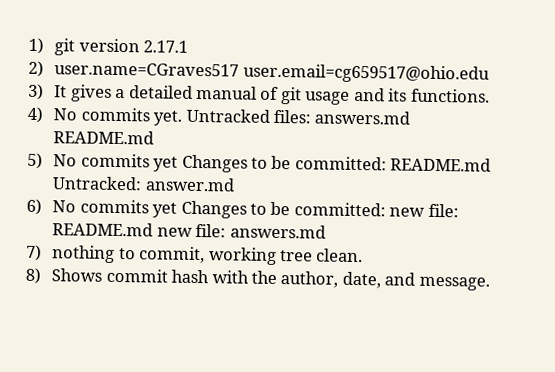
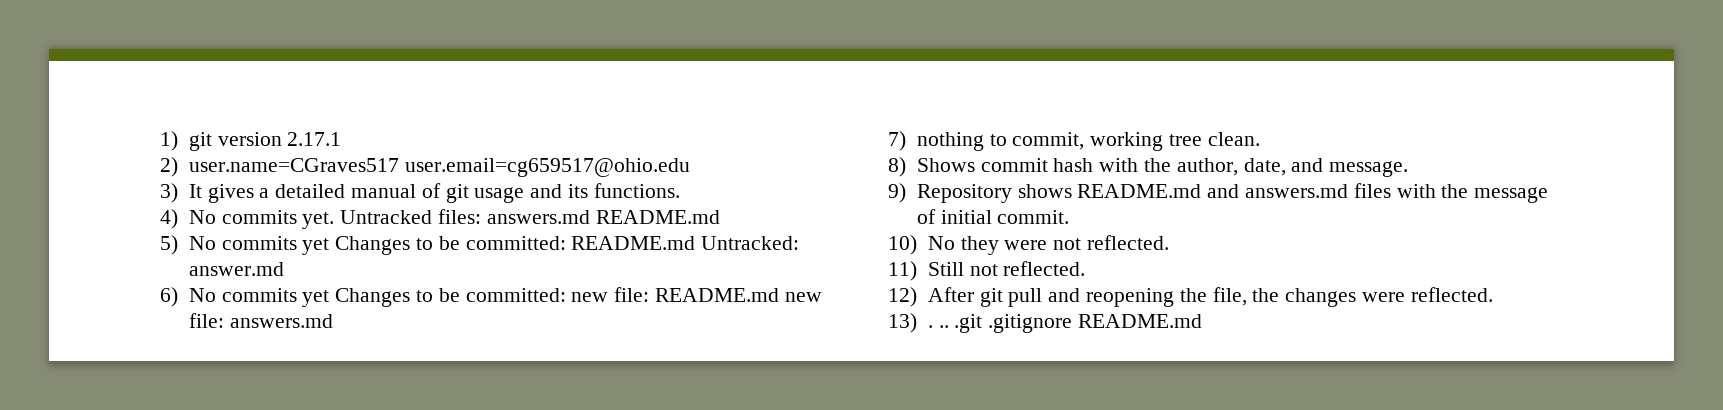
(490, 283) none -> [888,183,1549,203] [916,209,1070,224] [888,235,1169,255] [888,261,1086,281] [888,287,1493,307] [888,313,1202,333] // 9) Repository shows README.md and answers.md files with the message of initial commit. // 10) No they were not reflected. // 11) Still not reflected. // 12) After git pull and reopening the file, the changes were reflected. // 13) . .. .git .gitignore README.md

